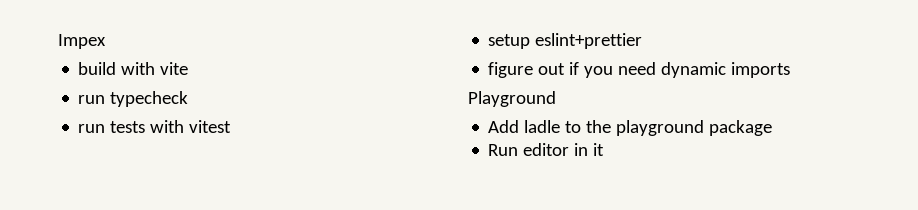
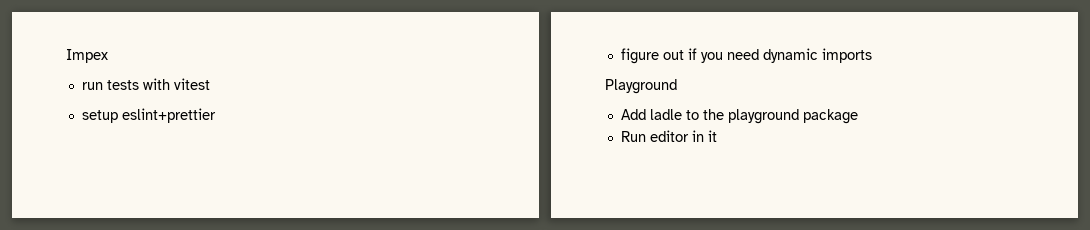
[78,62,189,75] [78,91,189,107] // build with vite // run typecheck -> (108, 56) none

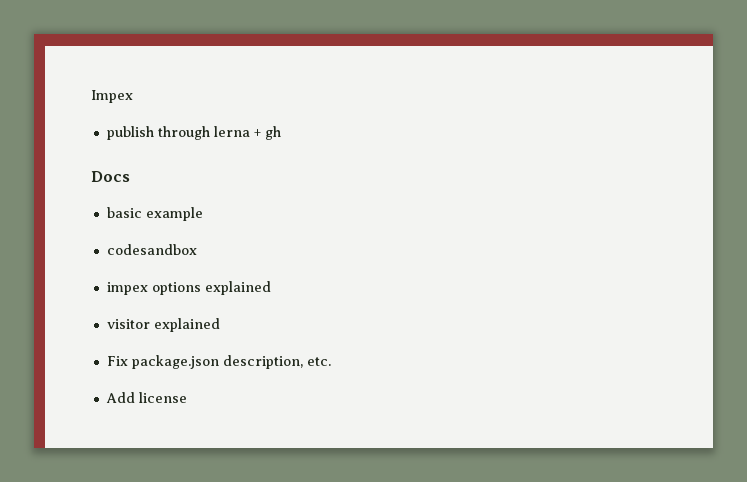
[81,78,210,90] [81,108,216,123] [620,48,872,64] [605,79,677,94] [620,109,858,124] [620,130,717,142] run tests with vitest // setup eslint+prettier // figure out if you need dynamic imports // Playground // Add ladle to the playground package // Run editor in it -> [106,126,281,140] [91,171,130,182] [106,207,203,221] [106,244,197,255] [106,281,271,295] [106,318,220,332] [106,355,331,369] [105,392,187,403] publish through lerna + gh // Docs // basic example // codesandbox // impex options explained // visitor explained // Fix package.json description, etc. // Add license

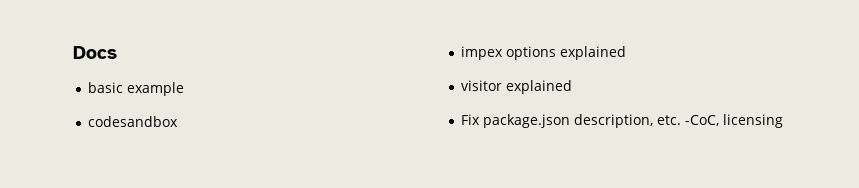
[91,90,133,103] [106,126,281,140] Impex // publish through lerna + gh // -> (73, 52) none
[105,392,187,403] // Add license -> [685,114,784,128] -CoC, licensing

